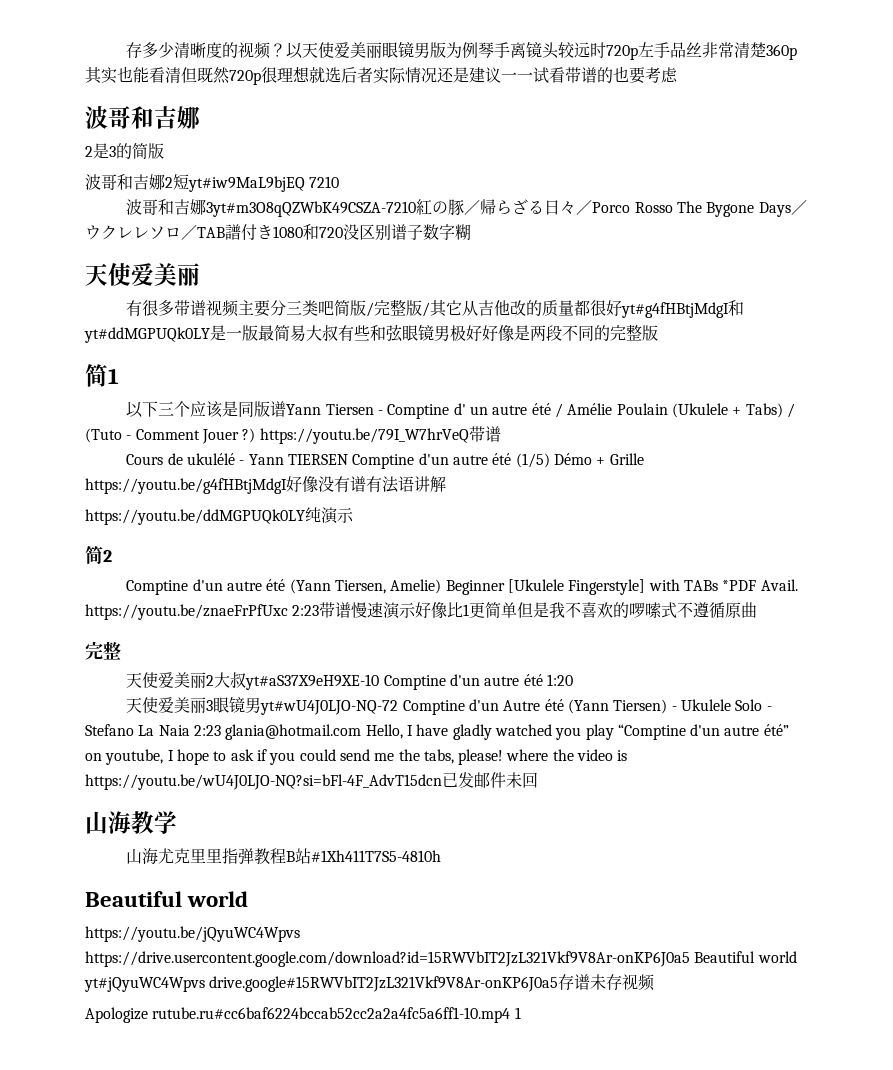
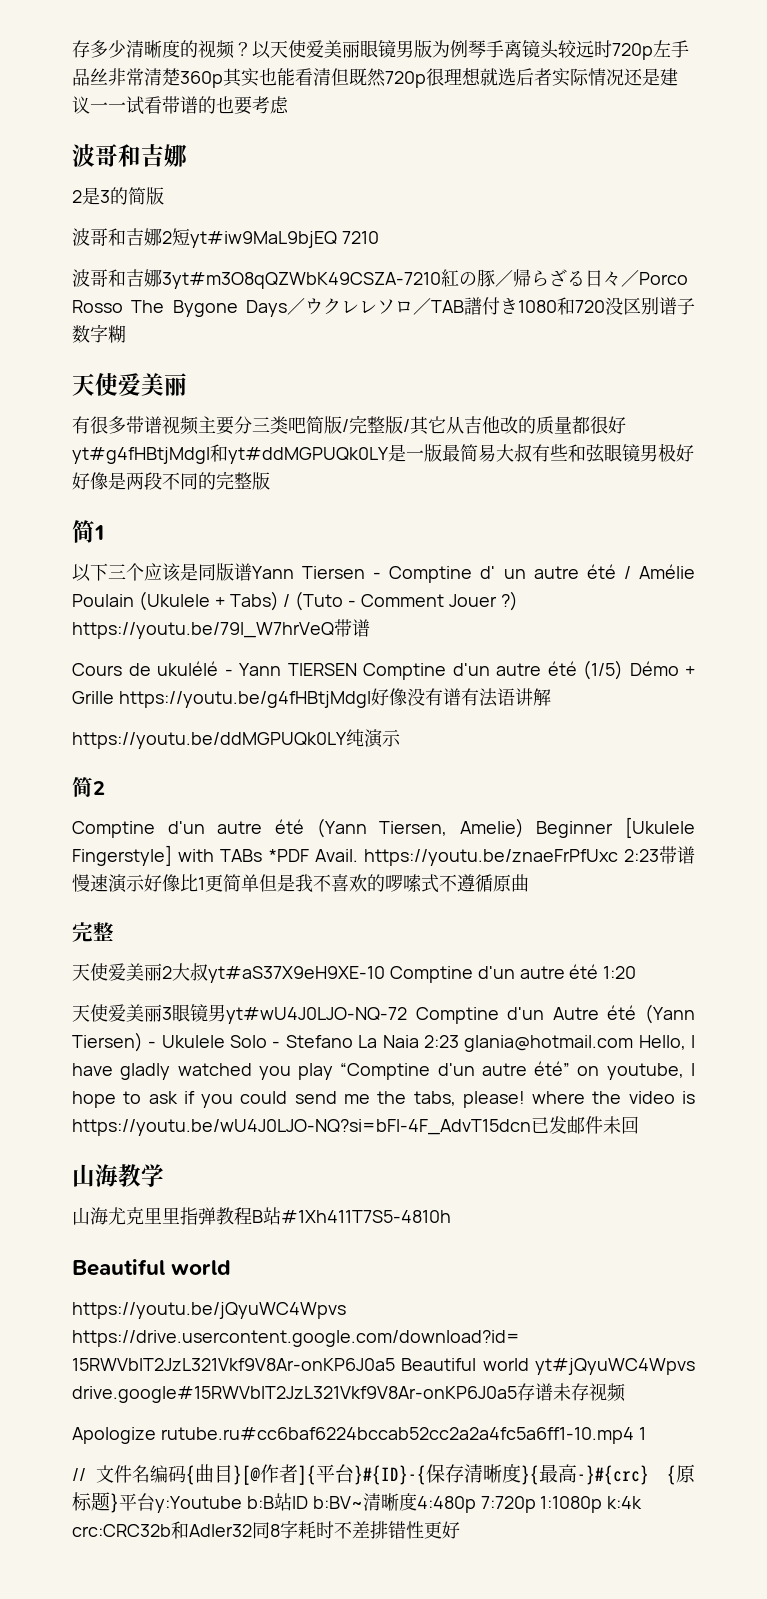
(521, 1013) none -> [72,1464,695,1485] [72,1492,643,1513] [72,1520,460,1539] // // 文件名编码{曲目}[@作者]{平台}#{ID}-{保存清晰度}{最高-}#{crc} {原标题}平台y:Youtube b:B站ID b:BV~清晰度4:480p 7:720p 1:1080p k:4k crc:CRC32b和Adler32同8字耗时不差排错性更好

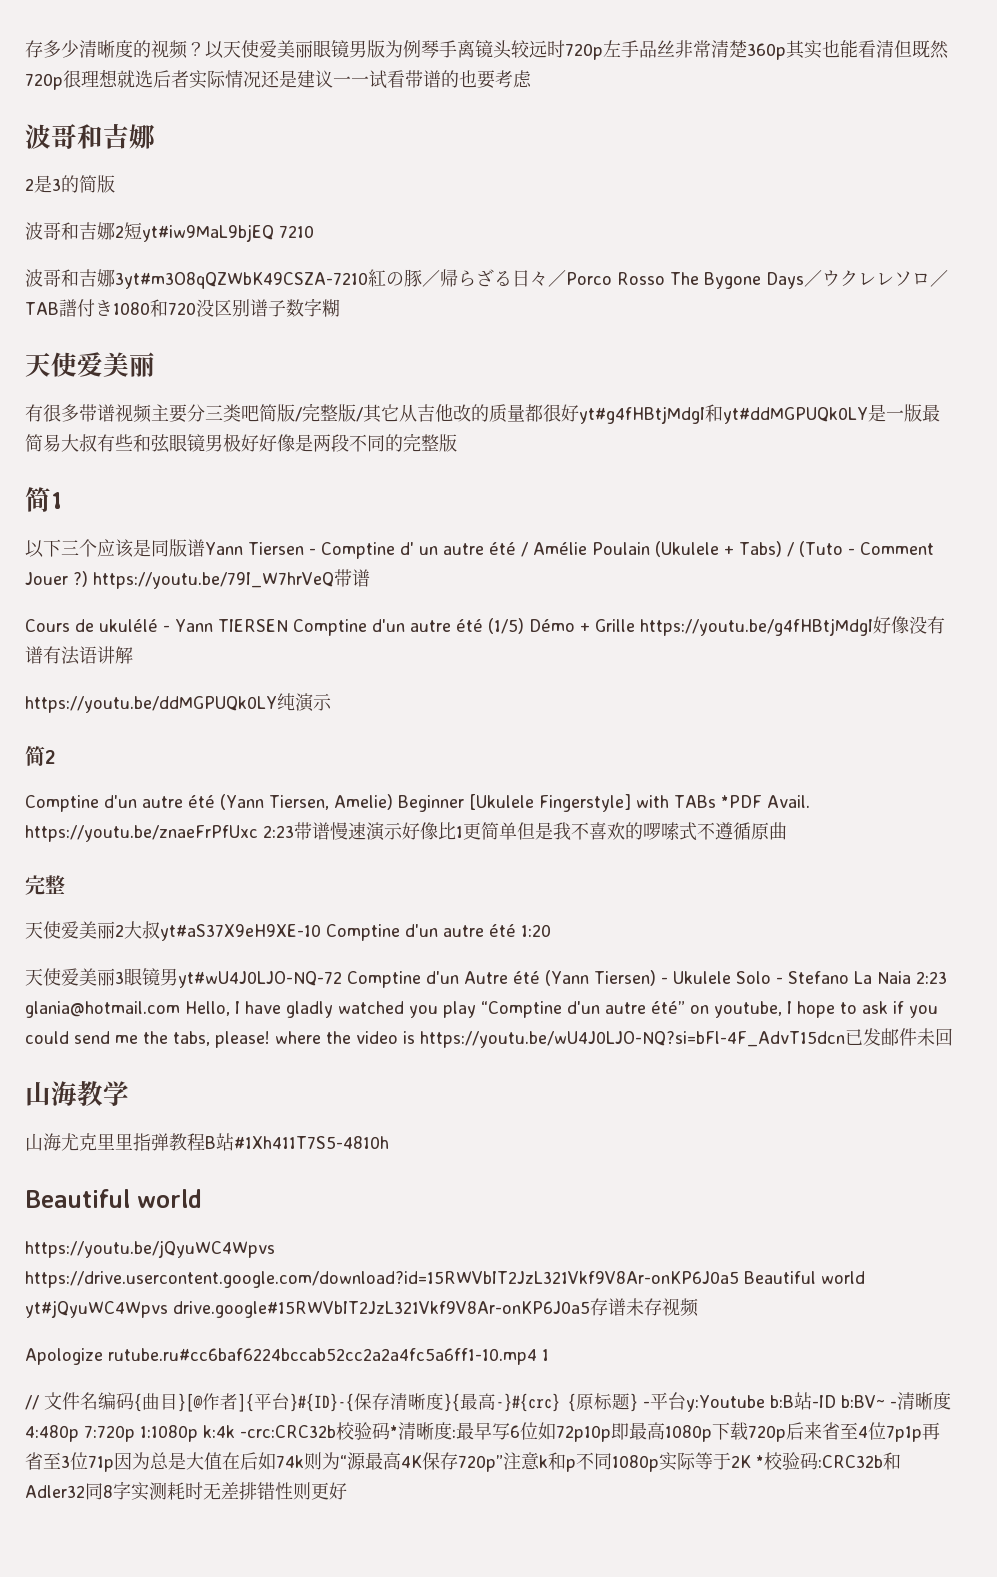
(119, 1503) none -> [642,1401,650,1408] -
[291,1496,363,1509] ID b:BV~ -> [811,1395,897,1408] -ID b:BV~ -
[72,1524,171,1537] crc:CRC32b -> [240,1422,940,1442] [25,1452,883,1472] -crc:CRC32b校验码*清晰度:最早写6位如72p10p即最高1080p下载720p后来省至4位7p1p再省至3位71p因为总是大值在后如74k则为“源最高4K保存720p”注意k和p不同1080p实际等于2K *校验码:CRC32b
[298,1521,352,1539] 耗时不 -> [131,1482,221,1501] 实测耗时无
(424, 1530) none -> [293,1482,311,1500] 则

